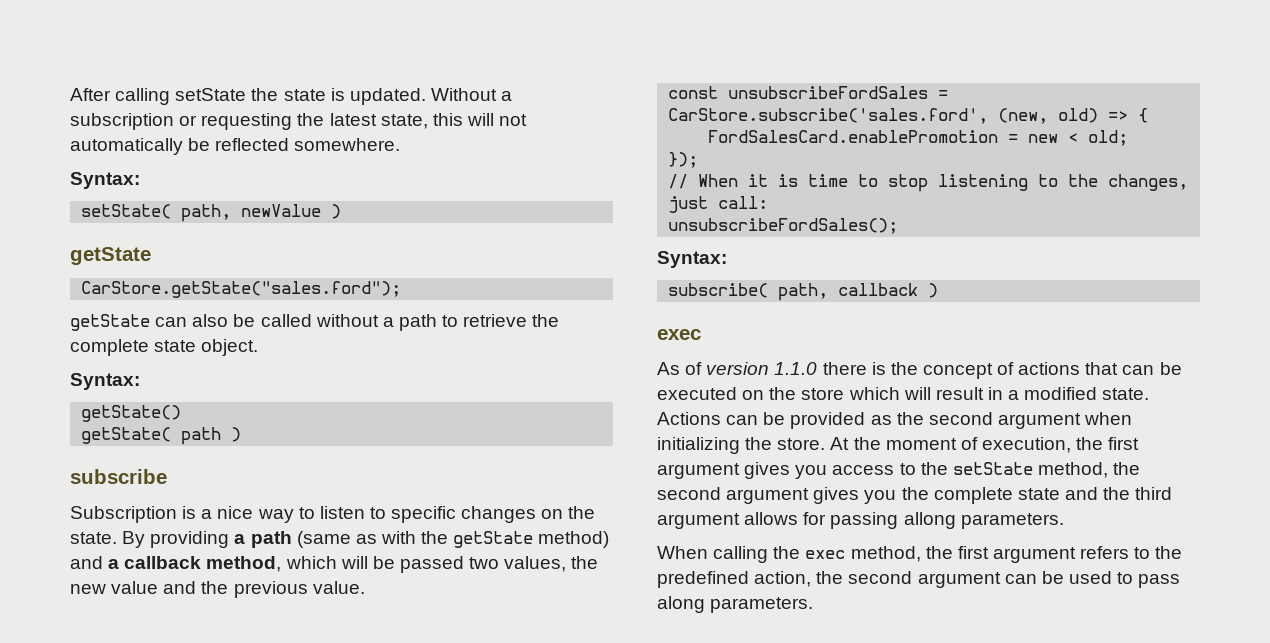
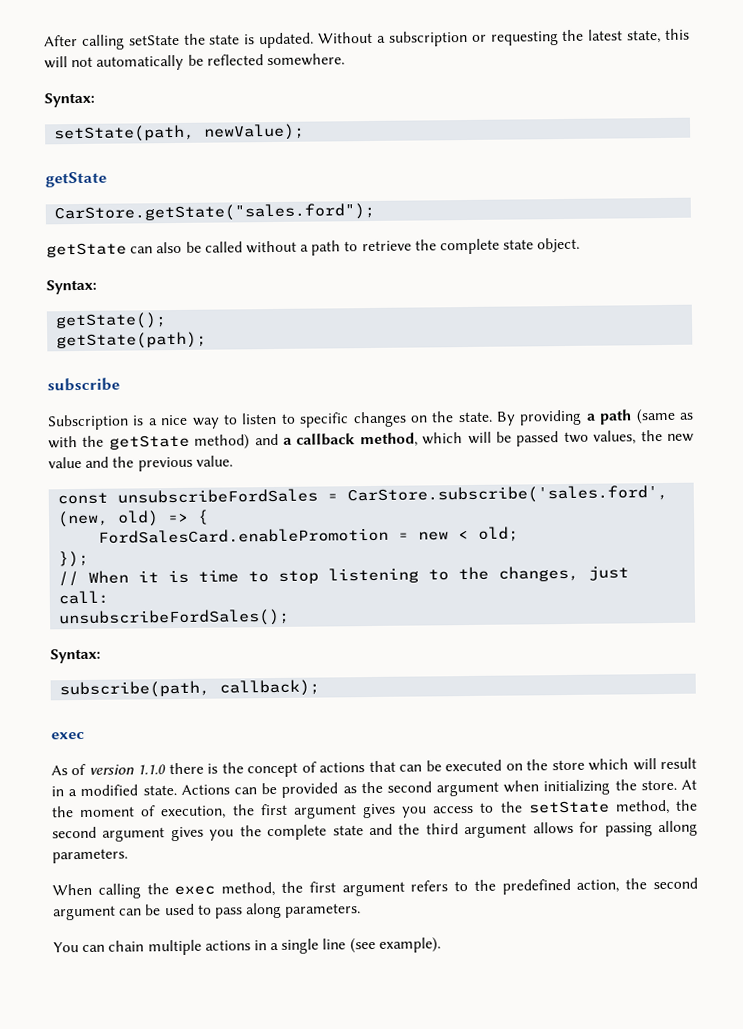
[81,204,342,222] setState( path, newValue ) -> [53,123,306,143] setState(path, newValue);
[81,405,182,422] [81,427,242,445] getState() // getState( path ) -> [55,312,168,330] [56,331,208,350] getState(); // getState(path);
[668,283,939,301] subscribe( path, callback ) -> [59,679,321,699] subscribe(path, callback);
(814, 605) none -> [53,937,441,956] // You can chain multiple actions in a single line (see example).

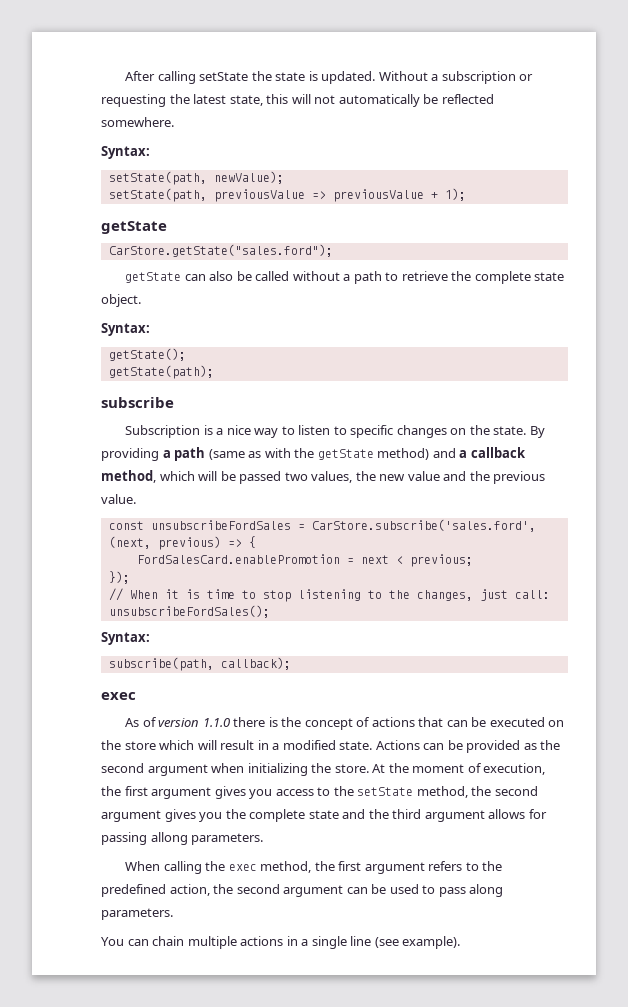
(306, 132) none -> [108,188,466,202] // setState(path, previousValue => previousValue + 1);
[57,510,160,528] (new, old) -> [108,536,221,550] (next, previous)
[418,526,520,542] new < old; -> [360,554,473,567] next < previous;

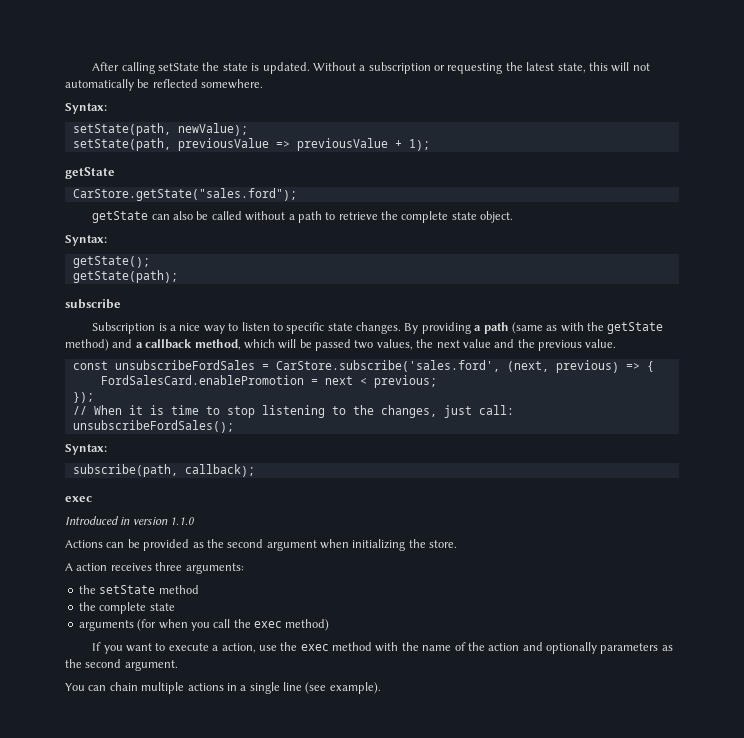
[396,425,527,438] changes on the state. -> [327,322,401,334] state changes.
[379,474,406,481] new -> [436,340,460,348] next
[125,717,157,727] As of -> [65,516,131,525] Introduced in
[233,717,565,730] [101,740,373,750] there is the concept of actions that can be executed on the store which will result in a modified state. -> (195, 521) //
[372,763,546,775] [101,786,538,799] [101,809,547,822] [101,832,264,845] [125,861,503,874] [101,884,504,897] [101,908,173,920] At the moment of execution, the first argument gives you access to the setState method, the second argument gives you the complete state and the third argument allows for passing allong parameters. // When calling the exec method, the first argument refers to the predefined action, the second argument can be used to pass along parameters. -> [65,562,244,574] [78,585,199,594] [78,602,175,614] [78,619,330,631] [92,642,673,654] [65,659,178,671] // A action receives three arguments: // the setState method // the complete state // arguments (for when you call the exec method) // If you want to execute a action, use the exec method with the name of the action and optionally parameters as the second argument.

